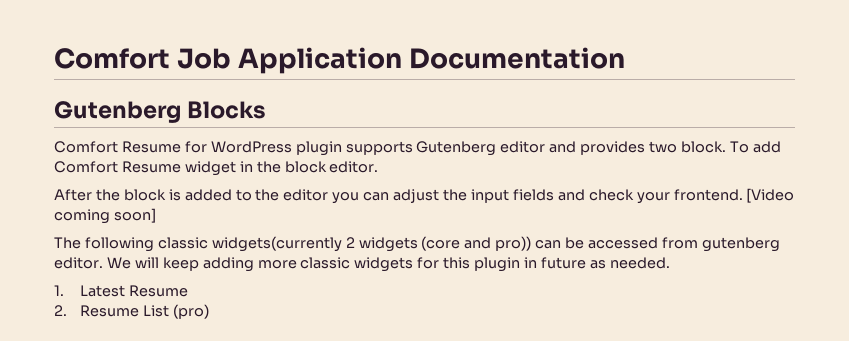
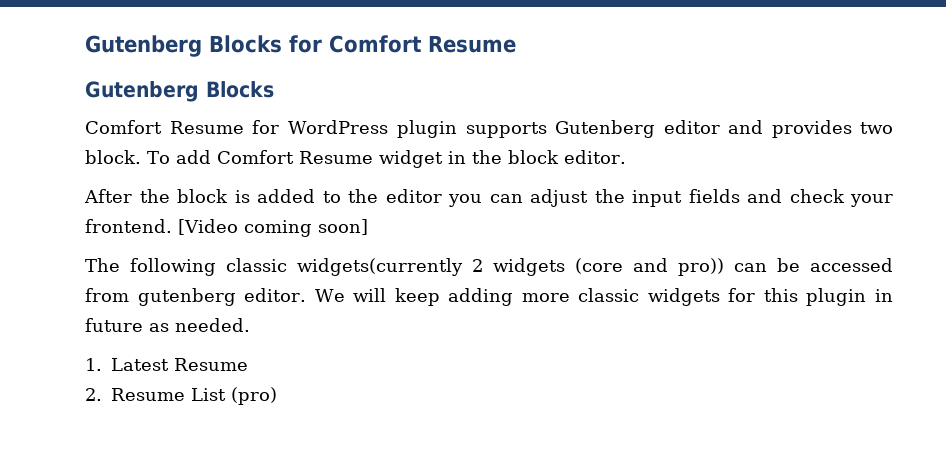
[54,47,626,74] Comfort Job Application Documentation -> [85,35,516,57] Gutenberg Blocks for Comfort Resume

